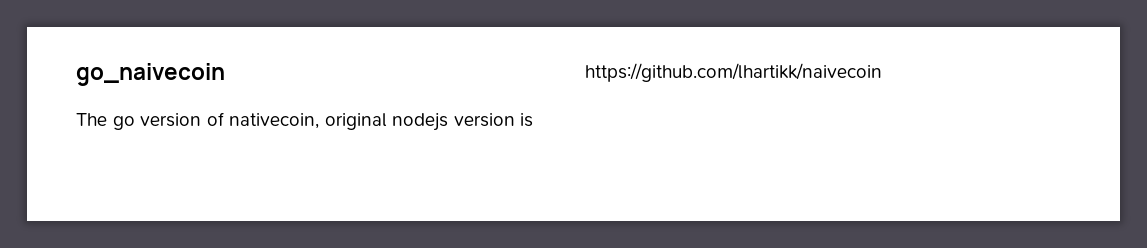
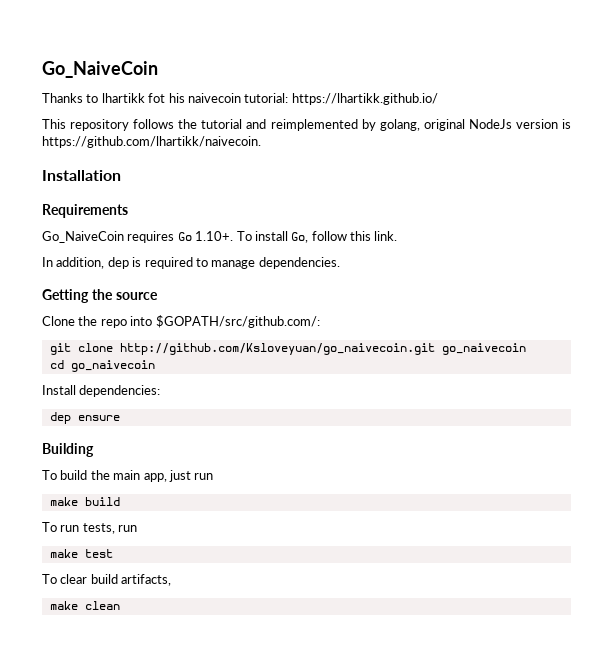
[76,63,225,86] [76,112,533,131] [585,63,882,82] go_naivecoin // The go version of nativecoin, original nodejs version is https://github.com/lhartikk/naivecoin -> [42,61,158,78] [42,93,438,105] [42,119,571,131] [42,136,261,148] [42,170,121,181] [42,204,128,218] [42,231,398,243] [42,257,340,269] [42,289,158,303] [42,315,320,328] [49,343,526,355] [49,360,155,372] [42,385,161,397] [49,412,120,424] [42,443,94,457] [42,470,214,482] [49,497,120,506] [42,522,138,534] [49,549,113,558] [42,574,172,586] [49,601,120,610] Go_NaiveCoin // Thanks to lhartikk fot his naivecoin tutorial: https://lhartikk.github.io/ // This repository follows the tutorial and reimplemented by golang, original NodeJs version is https://github.com/lhartikk/naivecoin. // Installation // Requirements // Go_NaiveCoin requires Go 1.10+. To install Go, follow this link. // In addition, dep is required to manage dependencies. // Getting the source // Clone the repo into $GOPATH/src/github.com/: // git clone http://github.com/Ksloveyuan/go_naivecoin.git go_naivecoin // cd go_naivecoin // Install dependencies: // dep ensure // Building // To build the main app, just run // make build // To run tests, run // make test // To clear build artifacts, // make clean

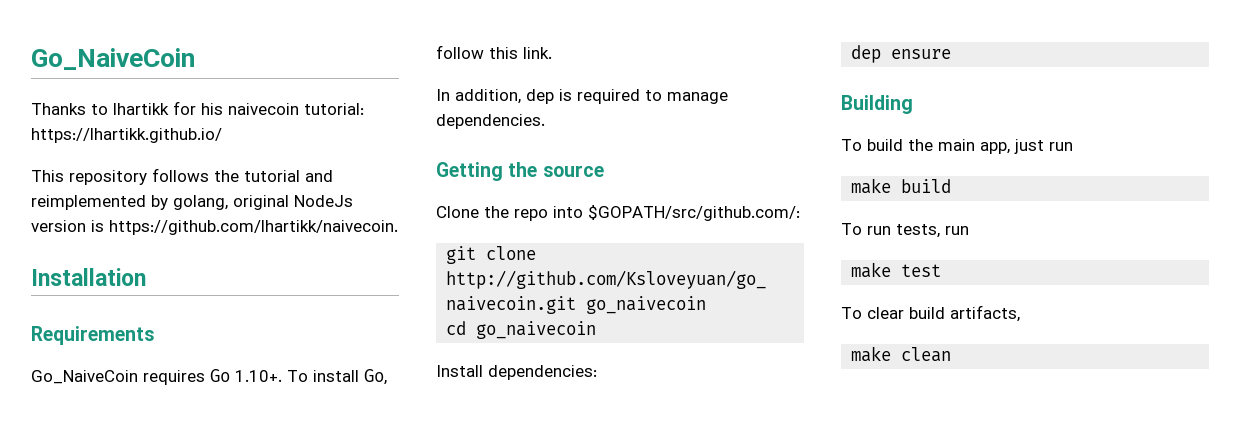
[148,93,166,103] fot -> [173,101,196,115] for

